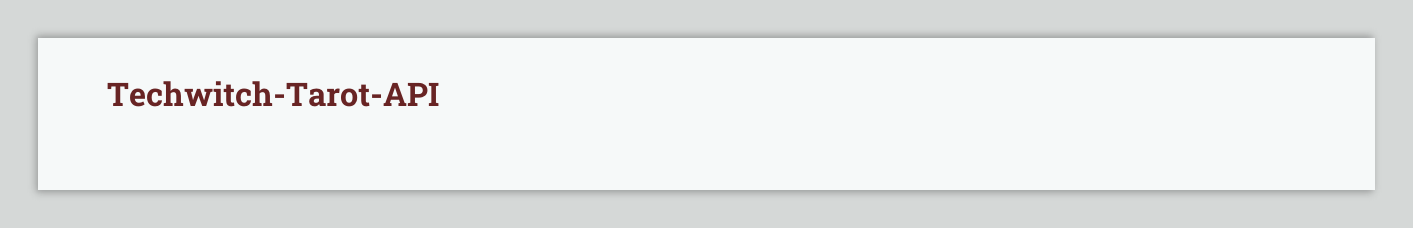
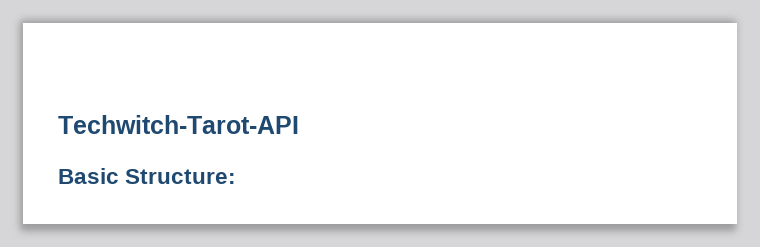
(439, 94) none -> [58,168,237,184] // Basic Structure:

